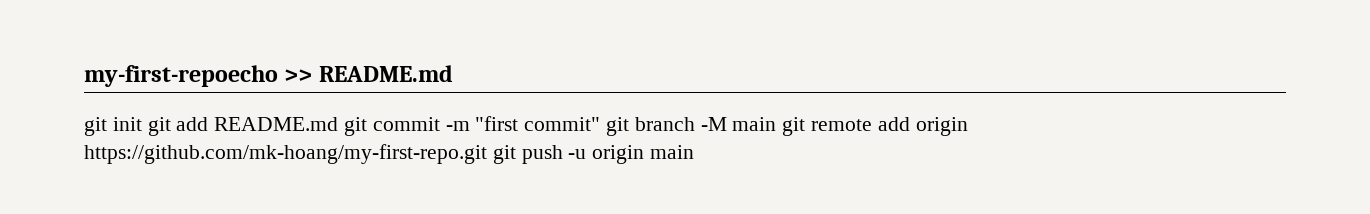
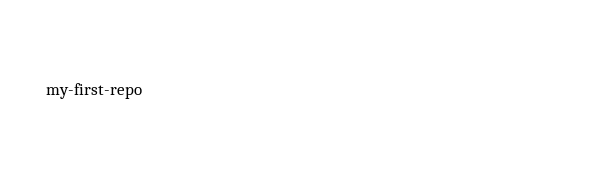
[84,65,453,87] [84,116,968,136] [84,144,695,164] my-first-repoecho >> README.md // git init git add README.md git commit -m "first commit" git branch -M main git remote add origin https://github.com/mk-hoang/my-first-repo.git git push -u origin main -> [46,83,142,99] my-first-repo

